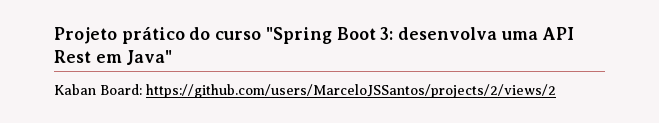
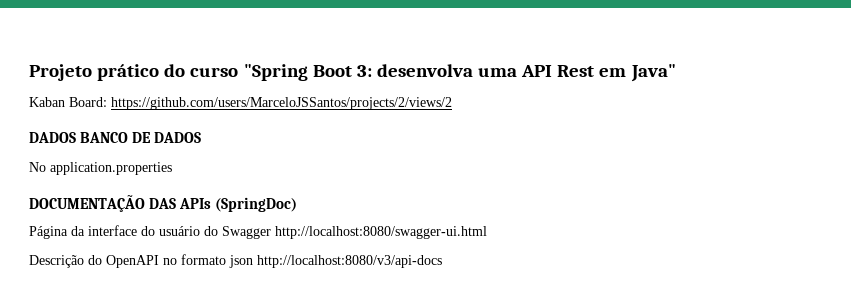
(556, 91) none -> [29,132,202,143] [29,162,172,175] [29,195,298,212] [29,225,487,239] [29,254,442,268] // DADOS BANCO DE DADOS // No application.properties // DOCUMENTAÇÃO DAS APIs (SpringDoc) // Página da interface do usuário do Swagger http://localhost:8080/swagger-ui.html // Descrição do OpenAPI no formato json http://localhost:8080/v3/api-docs

